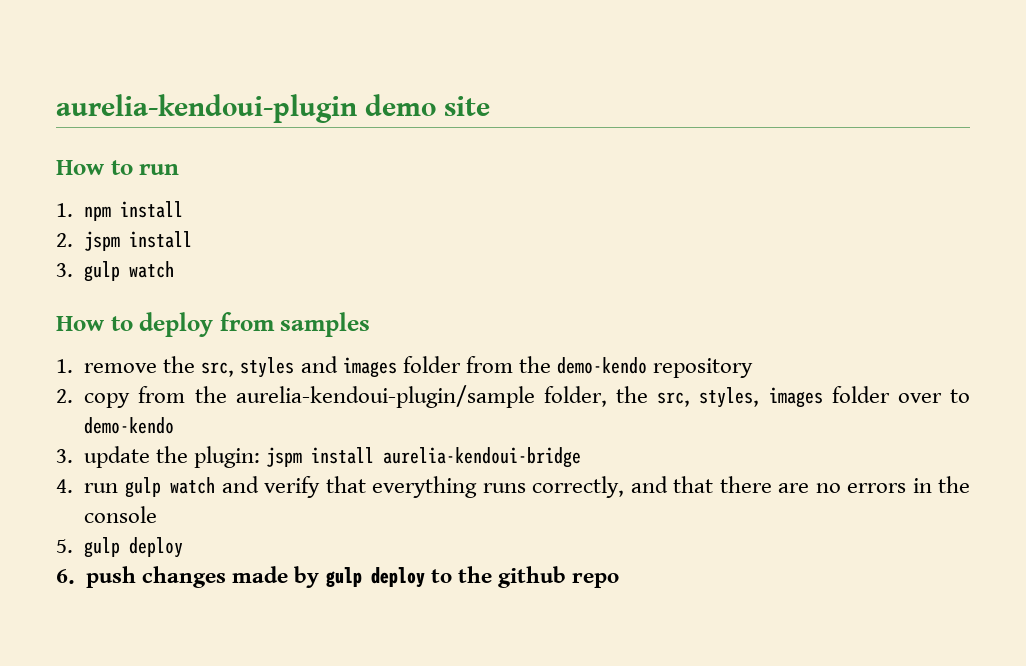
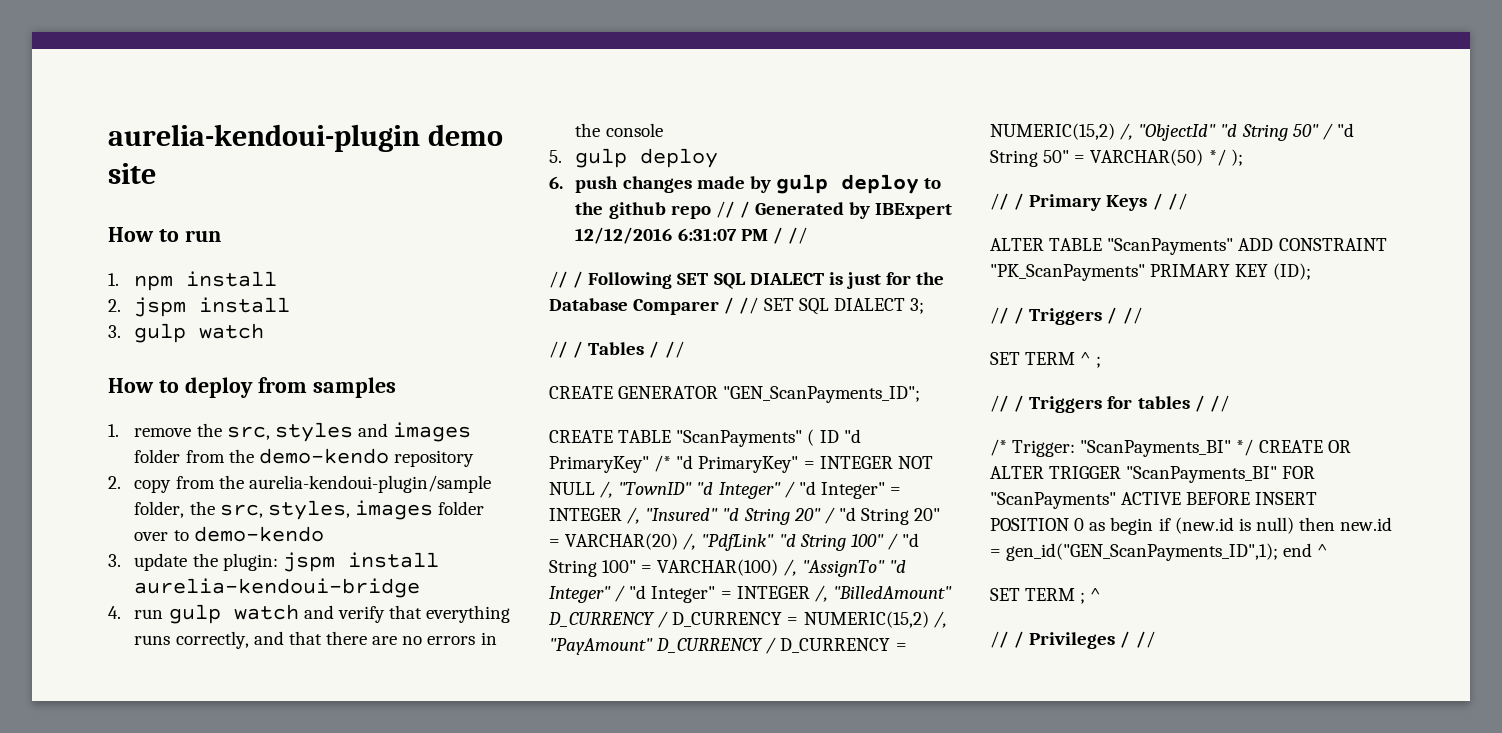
(619, 580) none -> [715,201,953,219] [575,227,808,244] [549,271,945,289] [549,297,924,315] [549,341,684,358] [549,386,921,403] [549,429,861,447] [549,455,933,473] [549,481,902,499] [549,507,941,525] [549,533,920,551] [549,559,906,577] [549,585,952,603] [548,611,947,628] [549,637,907,655] [990,123,1354,141] [990,149,1243,167] [990,193,1187,211] [990,238,1387,255] [990,263,1312,281] [990,307,1142,325] [990,352,1102,368] [990,395,1229,413] [990,439,1351,457] [990,466,1316,483] [990,492,1318,509] [990,517,1393,535] [990,543,1329,561] [990,588,1102,604] [990,631,1155,649] // / Generated by IBExpert 12/12/2016 6:31:07 PM / // // // / Following SET SQL DIALECT is just for the Database Comparer / // SET SQL DIALECT 3; // // / Tables / // // CREATE GENERATOR "GEN_ScanPayments_ID"; // CREATE TABLE "ScanPayments" ( ID "d PrimaryKey" /* "d PrimaryKey" = INTEGER NOT NULL /, "TownID" "d Integer" / "d Integer" = INTEGER /, "Insured" "d String 20" / "d String 20" = VARCHAR(20) /, "PdfLink" "d String 100" / "d String 100" = VARCHAR(100) /, "AssignTo" "d Integer" / "d Integer" = INTEGER /, "BilledAmount" D_CURRENCY / D_CURRENCY = NUMERIC(15,2) /, "PayAmount" D_CURRENCY / D_CURRENCY = NUMERIC(15,2) /, "ObjectId" "d String 50" / "d String 50" = VARCHAR(50) */ ); // // / Primary Keys / // // ALTER TABLE "ScanPayments" ADD CONSTRAINT "PK_ScanPayments" PRIMARY KEY (ID); // // / Triggers / // // SET TERM ^ ; // // / Triggers for tables / // // /* Trigger: "ScanPayments_BI" */ CREATE OR ALTER TRIGGER "ScanPayments_BI" FOR "ScanPayments" ACTIVE BEFORE INSERT POSITION 0 as begin if (new.id is null) then new.id = gen_id("GEN_ScanPayments_ID",1); end ^ // SET TERM ; ^ // // / Privileges / //

